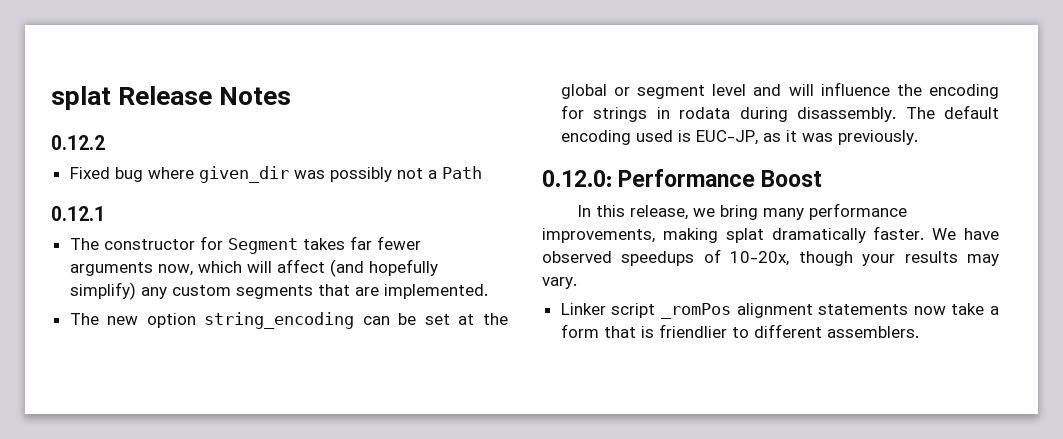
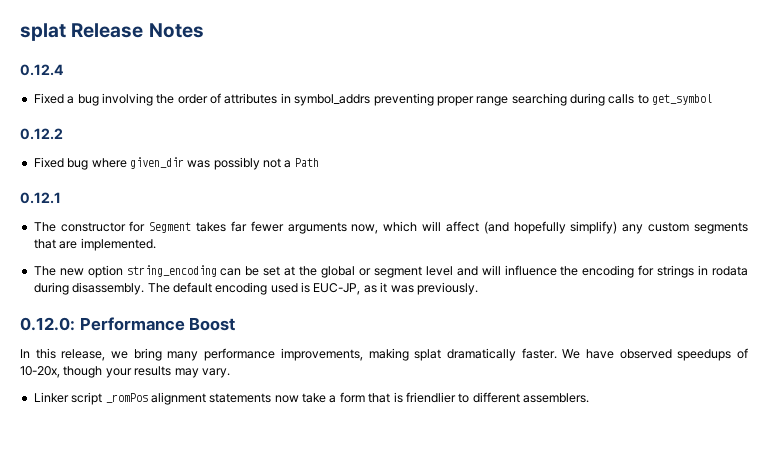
(292, 96) none -> [20,64,64,76] [33,93,713,106] // 0.12.4 // Fixed a bug involving the order of attributes in symbol_addrs preventing proper range searching during calls to get_symbol

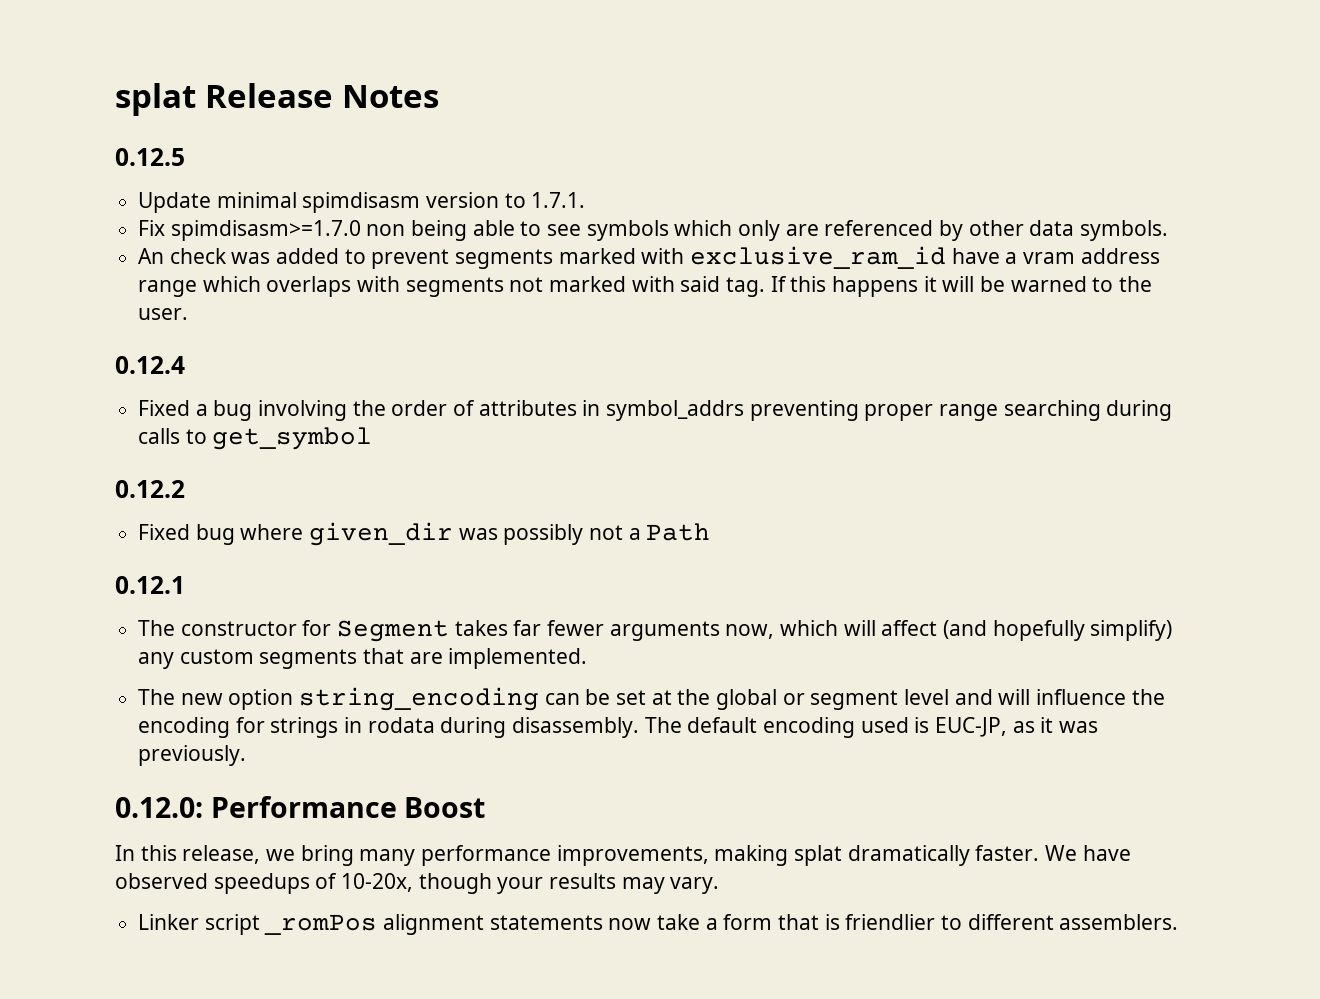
(204, 30) none -> [115,148,185,166] [138,192,586,213] [138,220,1169,241] [138,246,1160,269] [138,276,1153,297] [138,308,189,320] // 0.12.5 // Update minimal spimdisasm version to 1.7.1. // Fix spimdisasm>=1.7.0 non being able to see symbols which only are referenced by other data symbols. // An check was added to prevent segments marked with exclusive_ram_id have a vram address range which overlaps with segments not marked with said tag. If this happens it will be warned to the user.

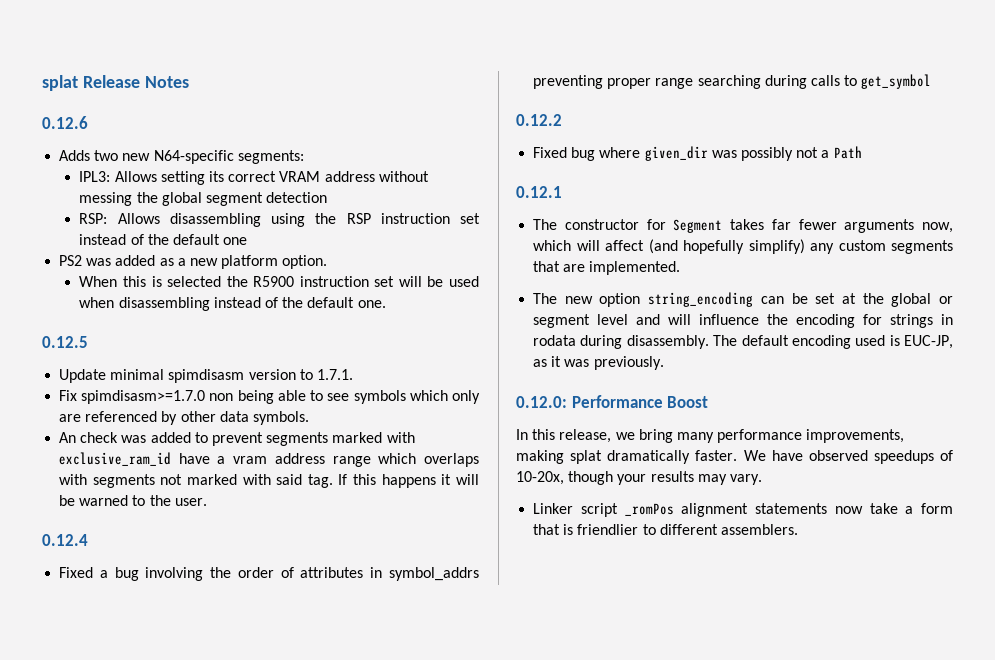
(439, 96) none -> [42,116,88,129] [59,150,304,164] [79,171,429,185] [79,192,328,206] [79,213,481,227] [79,234,248,245] [59,255,328,269] [79,276,479,287] [79,297,386,311] // 0.12.6 // Adds two new N64-specific segments: // IPL3: Allows setting its correct VRAM address without messing the global segment detection // RSP: Allows disassembling using the RSP instruction set instead of the default one // PS2 was added as a new platform option. // When this is selected the R5900 instruction set will be used when disassembling instead of the default one.

